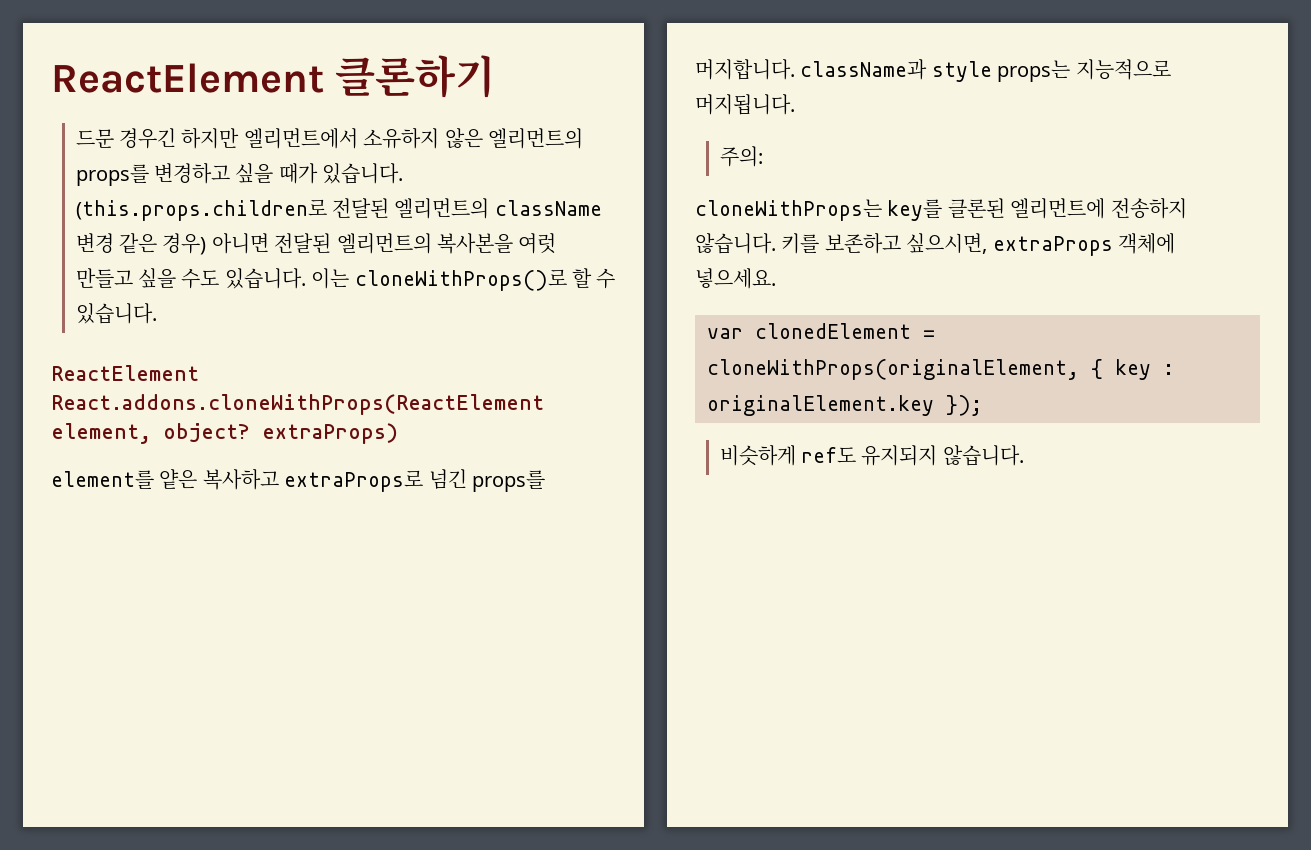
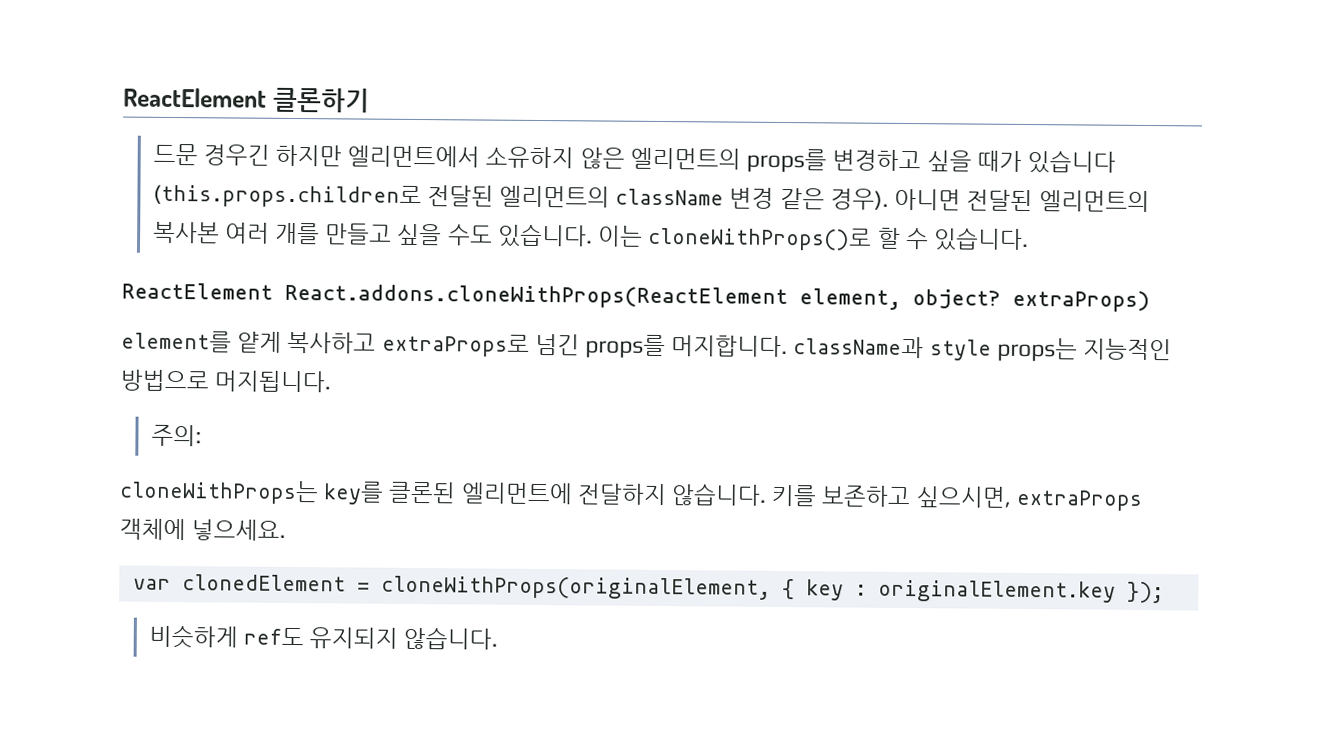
[322,163,404,184] 있습니다. -> [1026,149,1116,174] 있습니다
[162,233,207,255] 경우) -> [829,188,889,210] 경우).
[437,233,557,254] 복사본을 여럿 -> [152,221,321,245] 복사본 여러 개를
[159,469,198,489] 얕은 -> [237,331,283,353] 얕게
[1075,59,1171,80] 지능적으로 -> [1083,338,1173,361] [120,369,209,392] 지능적인 방법으로
[1110,198,1187,219] 전송하지 -> [576,483,667,506] 전달하지

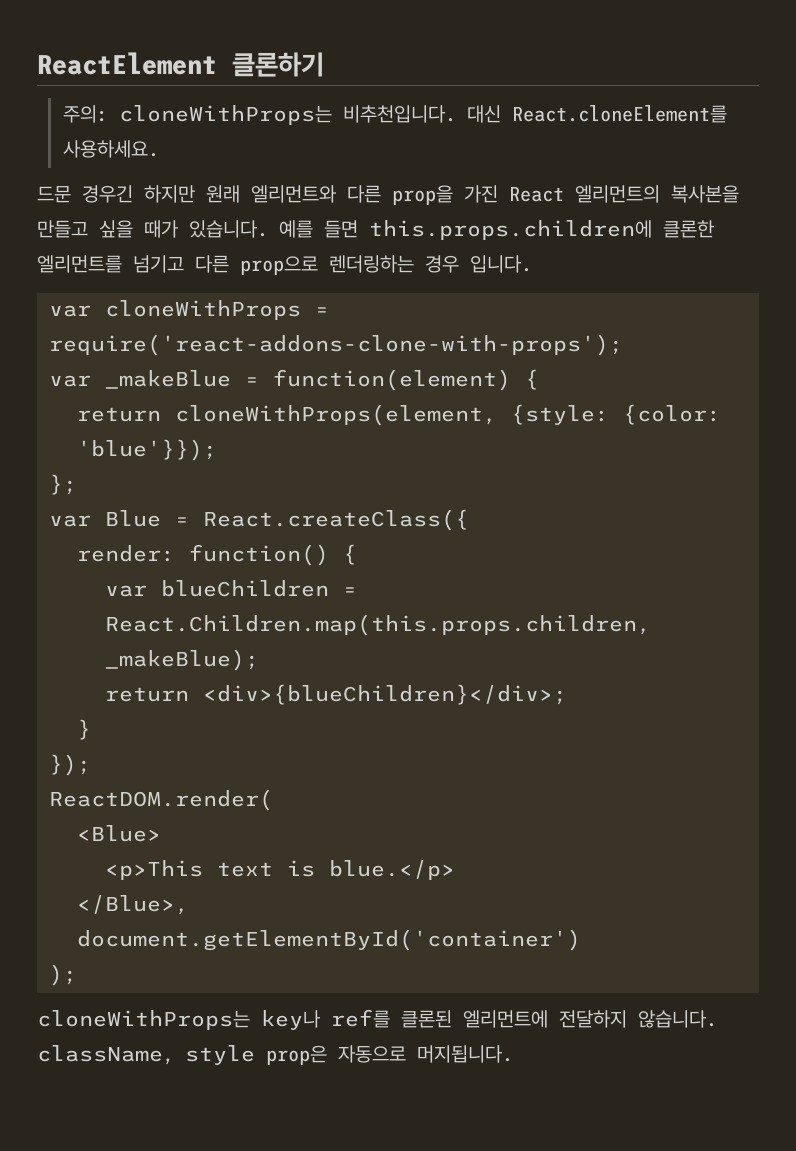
[152,143,1116,174] [152,183,1150,213] [152,221,1029,252] [121,282,1150,313] [121,330,1173,362] [120,369,332,393] [150,424,202,447] [119,479,385,505] 드문 경우긴 하지만 엘리먼트에서 소유하지 않은 엘리먼트의 props를 변경하고 싶을 때가 있습니다 (this.props.children로 전달된 엘리먼트의 className 변경 같은 경우). 아니면 전달된 엘리먼트의 복사본 여러 개를 만들고 싶을 수도 있습니다. 이는 cloneWithProps()로 할 수 있습니다. // ReactElement React.addons.cloneWithProps(ReactElement element, object? extraProps) // element를 얕게 복사하고 extraProps로 넘긴 props를 머지합니다. className과 style props는 지능적인 방법으로 머지됩니다. // 주의: // cloneWithProps는 key를 -> [62,105,727,125] [62,140,159,158] [37,185,739,205] [37,220,714,240] [37,255,532,275] [49,300,329,320] [49,334,623,356] [49,369,539,391] [77,404,721,426] [77,439,217,461] [49,474,77,495] [49,509,469,531] [77,544,357,566] [105,580,357,597] [105,614,651,636] [105,649,259,671] [105,684,567,705] [77,719,91,740] [49,754,91,776] [49,789,273,811] [77,825,161,842] [105,860,455,880] [77,895,189,915] [77,929,581,951] [49,964,77,986] [37,1009,390,1030] 주의: cloneWithProps는 비추천입니다. 대신 React.cloneElement를 사용하세요. // 드문 경우긴 하지만 원래 엘리먼트와 다른 prop을 가진 React 엘리먼트의 복사본을 만들고 싶을 때가 있습니다. 예를 들면 this.props.children에 클론한 엘리먼트를 넘기고 다른 prop으로 렌더링하는 경우 입니다. // var cloneWithProps = require('react-addons-clone-with-props'); // var _makeBlue = function(element) { // return cloneWithProps(element, {style: {color: 'blue'}}); // }; // var Blue = React.createClass({ // render: function() { // var blueChildren = React.Children.map(this.props.children, _makeBlue); // return <div>{blueChildren}</div>; // } // }); // ReactDOM.render( // <Blue> // <p>This text is blue.</p> // </Blue>, // document.getElementById('container') // ); // cloneWithProps는 key나 ref를
[771,484,1143,511] [119,518,287,541] [132,574,1164,604] [148,624,499,650] 키를 보존하고 싶으시면, extraProps 객체에 넣으세요. // var clonedElement = cloneWithProps(originalElement, { key : originalElement.key }); // 비슷하게 ref도 유지되지 않습니다. -> [37,1045,513,1065] className, style prop은 자동으로 머지됩니다.

